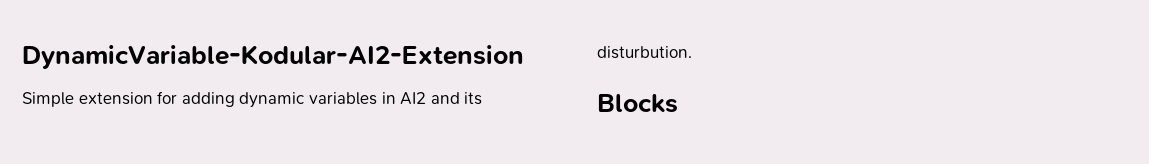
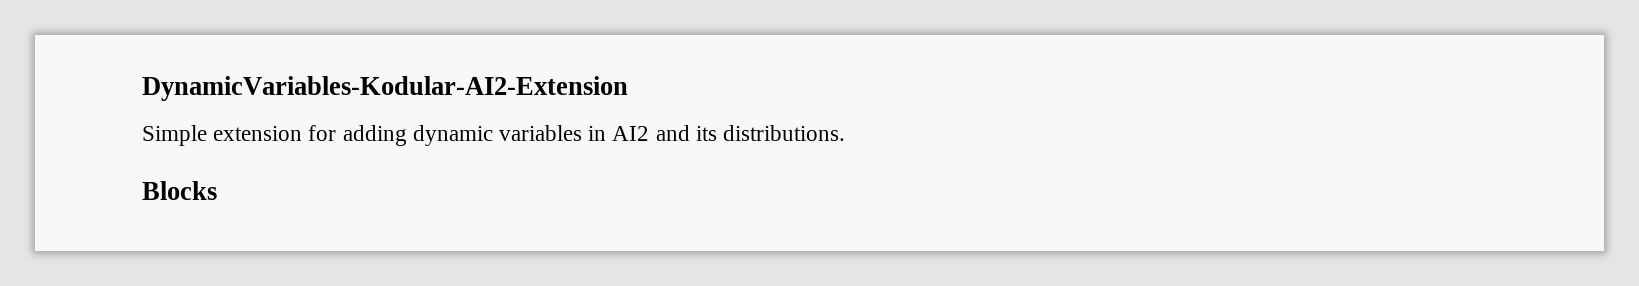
[22,45,524,69] DynamicVariable-Kodular-AI2-Extension -> [142,76,628,101] DynamicVariables-Kodular-AI2-Extension
[597,46,692,59] disturbution. -> [723,125,846,141] distributions.

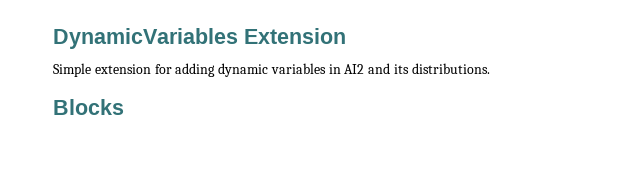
[142,76,628,101] DynamicVariables-Kodular-AI2-Extension -> [53,28,346,49] DynamicVariables Extension

